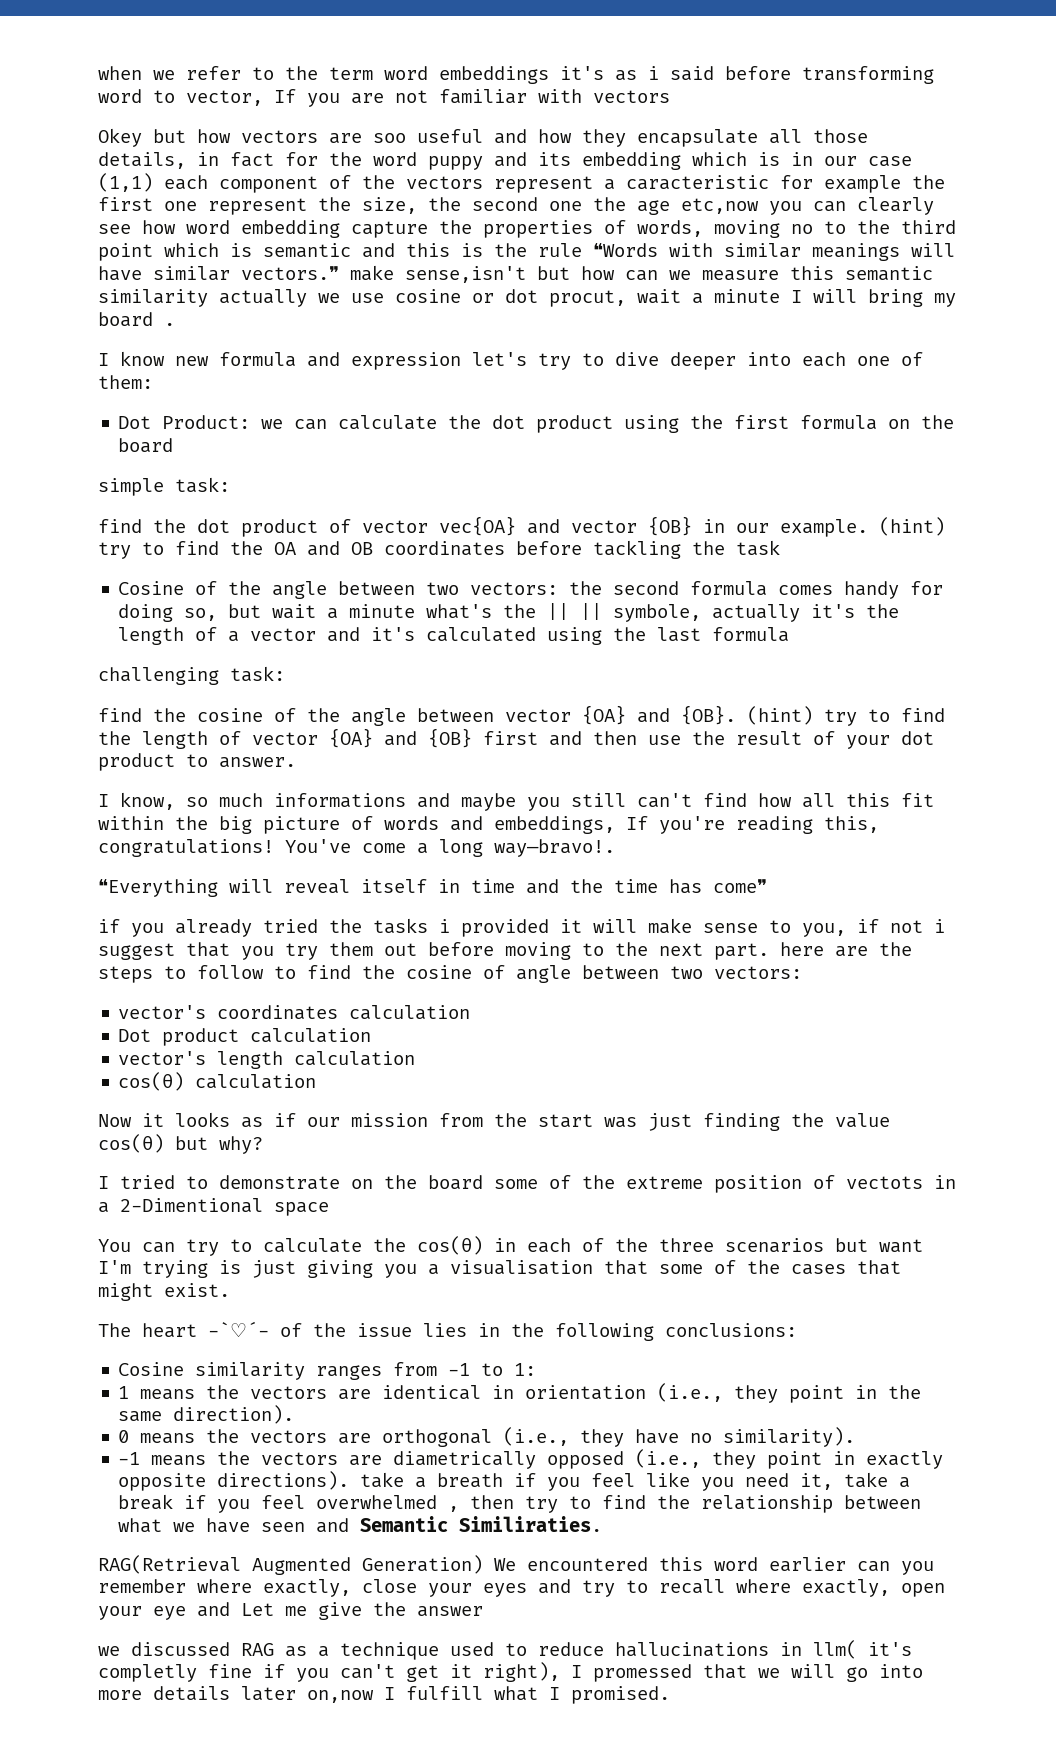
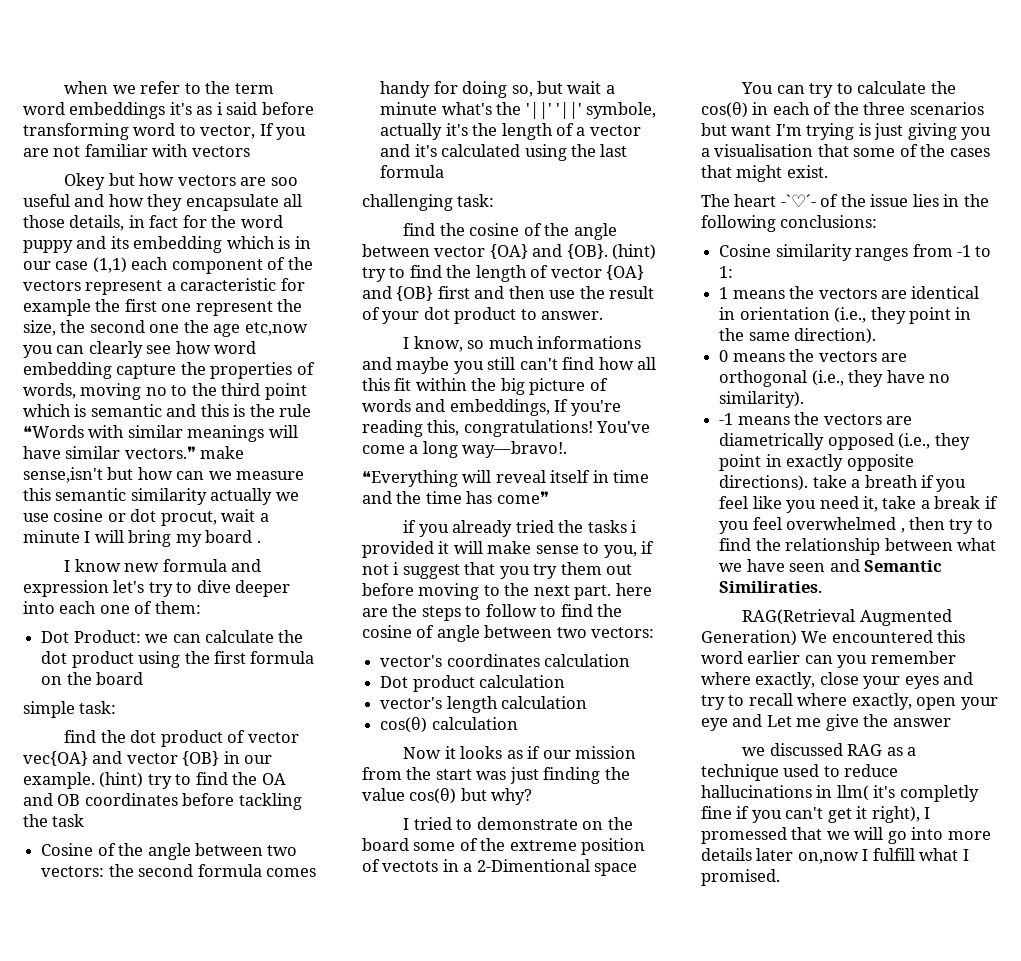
[547,603,603,620] || || -> [525,102,582,119] '||' '||'

